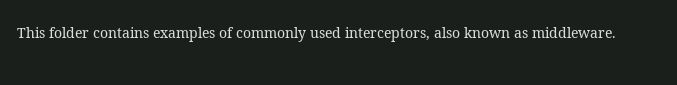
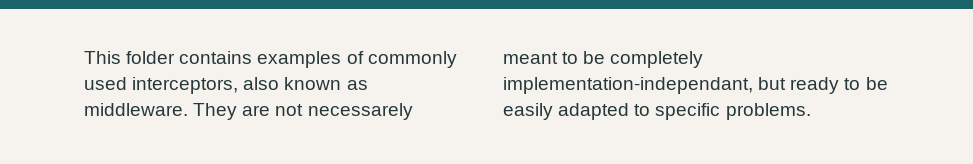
(616, 32) none -> [193,103,413,120] [503,51,704,68] [503,77,888,94] [503,103,811,120] They are not necessarely meant to be completely implementation-independant, but ready to be easily adapted to specific problems.

